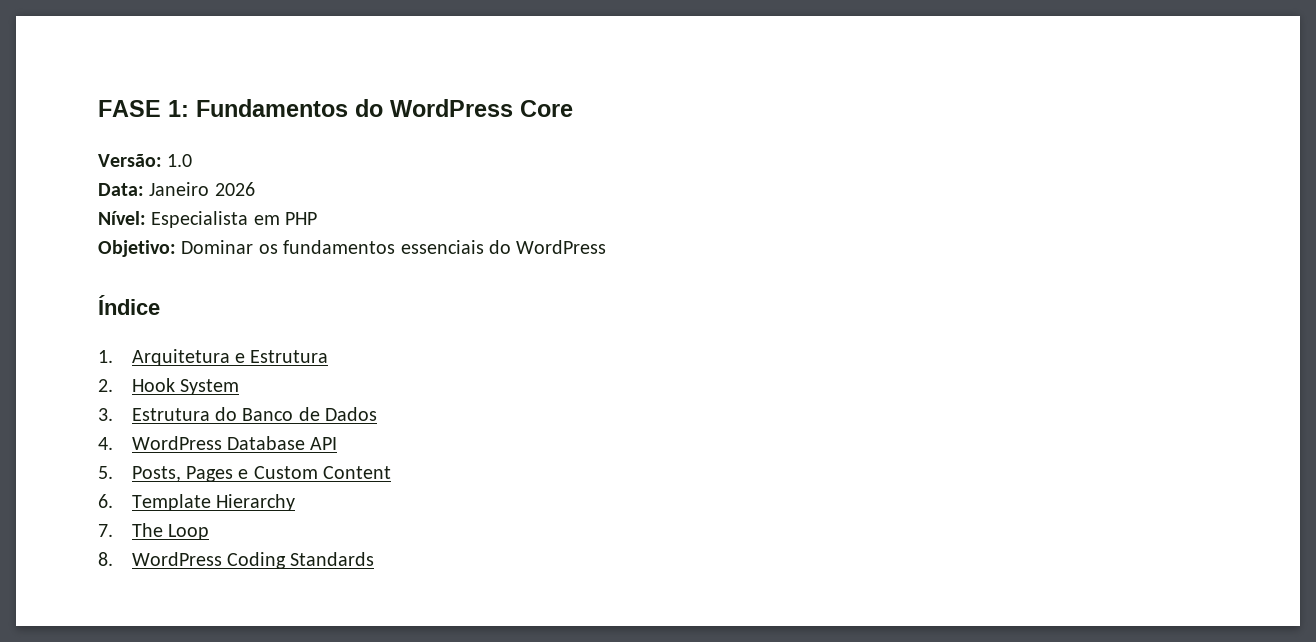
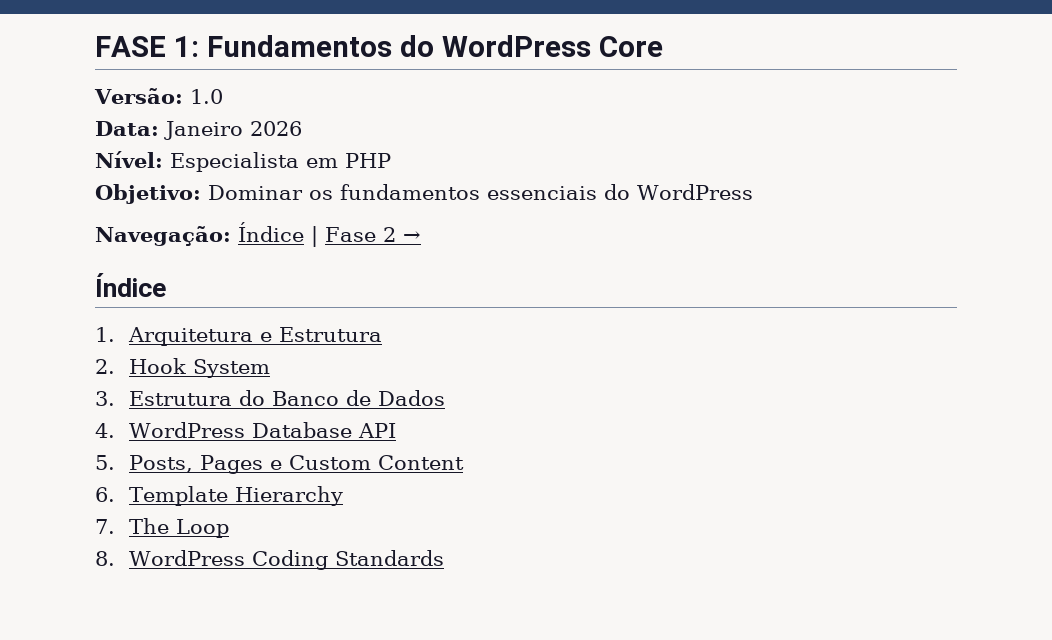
(607, 247) none -> [95,222,421,247] // Navegação: Índice | Fase 2 →

